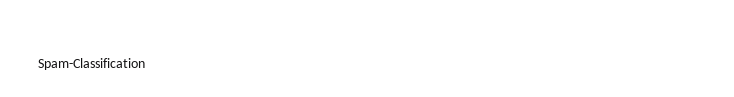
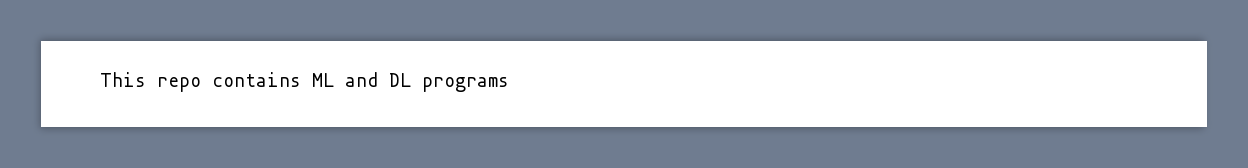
[38,58,145,70] Spam-Classification -> [100,72,509,92] This repo contains ML and DL programs

